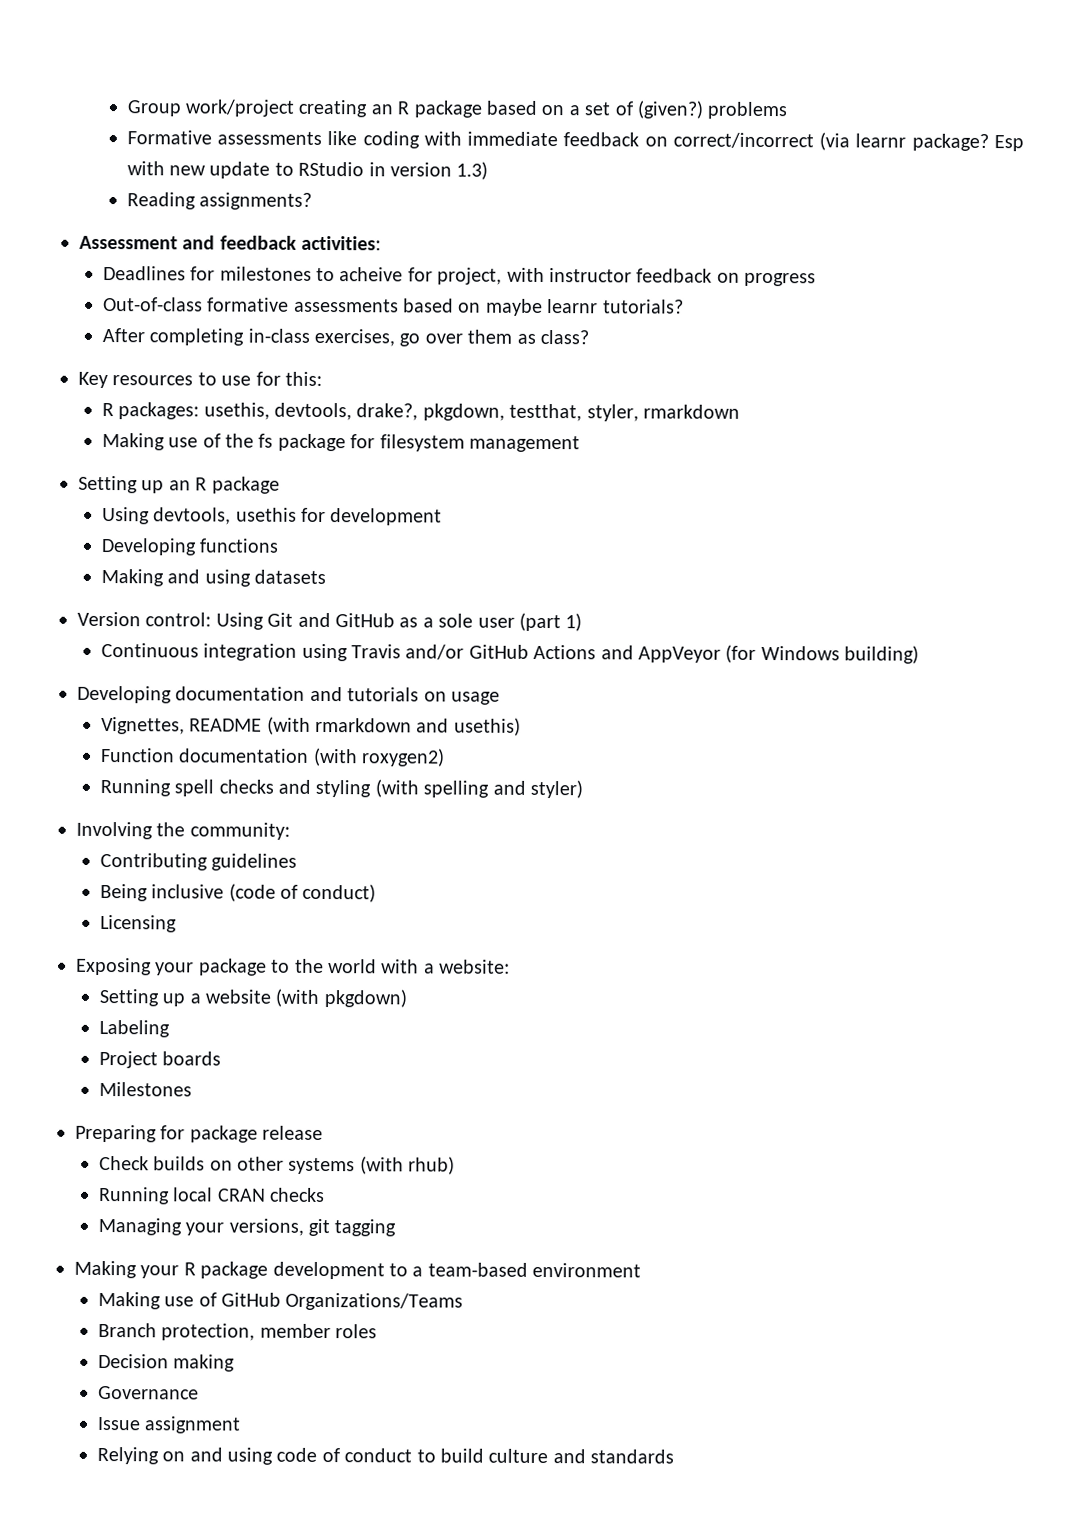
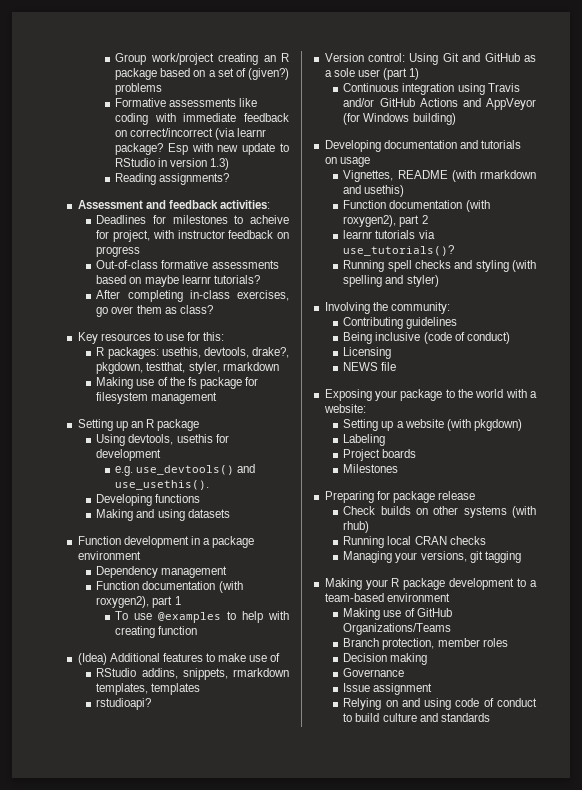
(443, 517) none -> [115,464,256,476] [115,480,210,490] // e.g. use_devtools() and use_usethis().
(327, 577) none -> [77,536,255,548] [77,551,141,560] [96,566,228,578] [96,581,243,593] [96,596,181,608] [115,611,289,623] [115,626,198,638] [77,653,281,665] [96,668,289,680] [96,683,201,695] [96,698,152,710] // Function development in a package environment // Dependency management // Function documentation (with roxygen2), part 1 // To use @examples to help with creating function // (Idea) Additional features to make use of // RStudio addins, snippets, rmarkdown templates, templates // rstudioapi?
[361,748,446,767] roxygen2) -> [343,215,428,227] [343,230,435,239] [343,245,455,256] roxygen2), part 2 // learnr tutorials via use_tutorials()?
(177, 923) none -> [343,362,397,371] // NEWS file

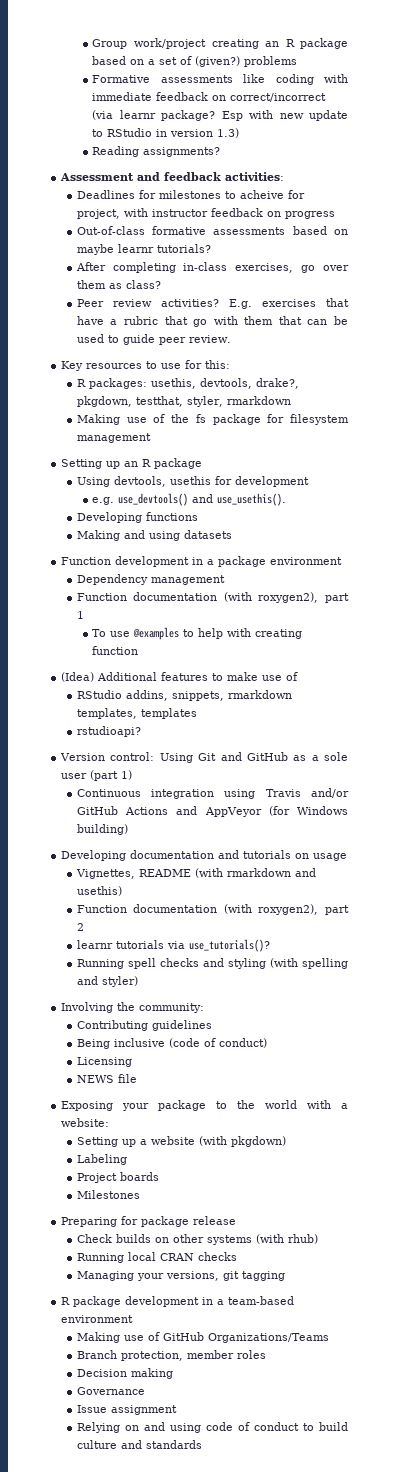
(213, 309) none -> [76,298,349,309] [76,316,349,327] [76,334,231,345] // Peer review activities? E.g. exercises that have a rubric that go with them that can be used to guide peer review.
[324,578,388,590] Making your -> (285, 1276) none
[517,578,527,587] to -> [202,1297,214,1305] in

